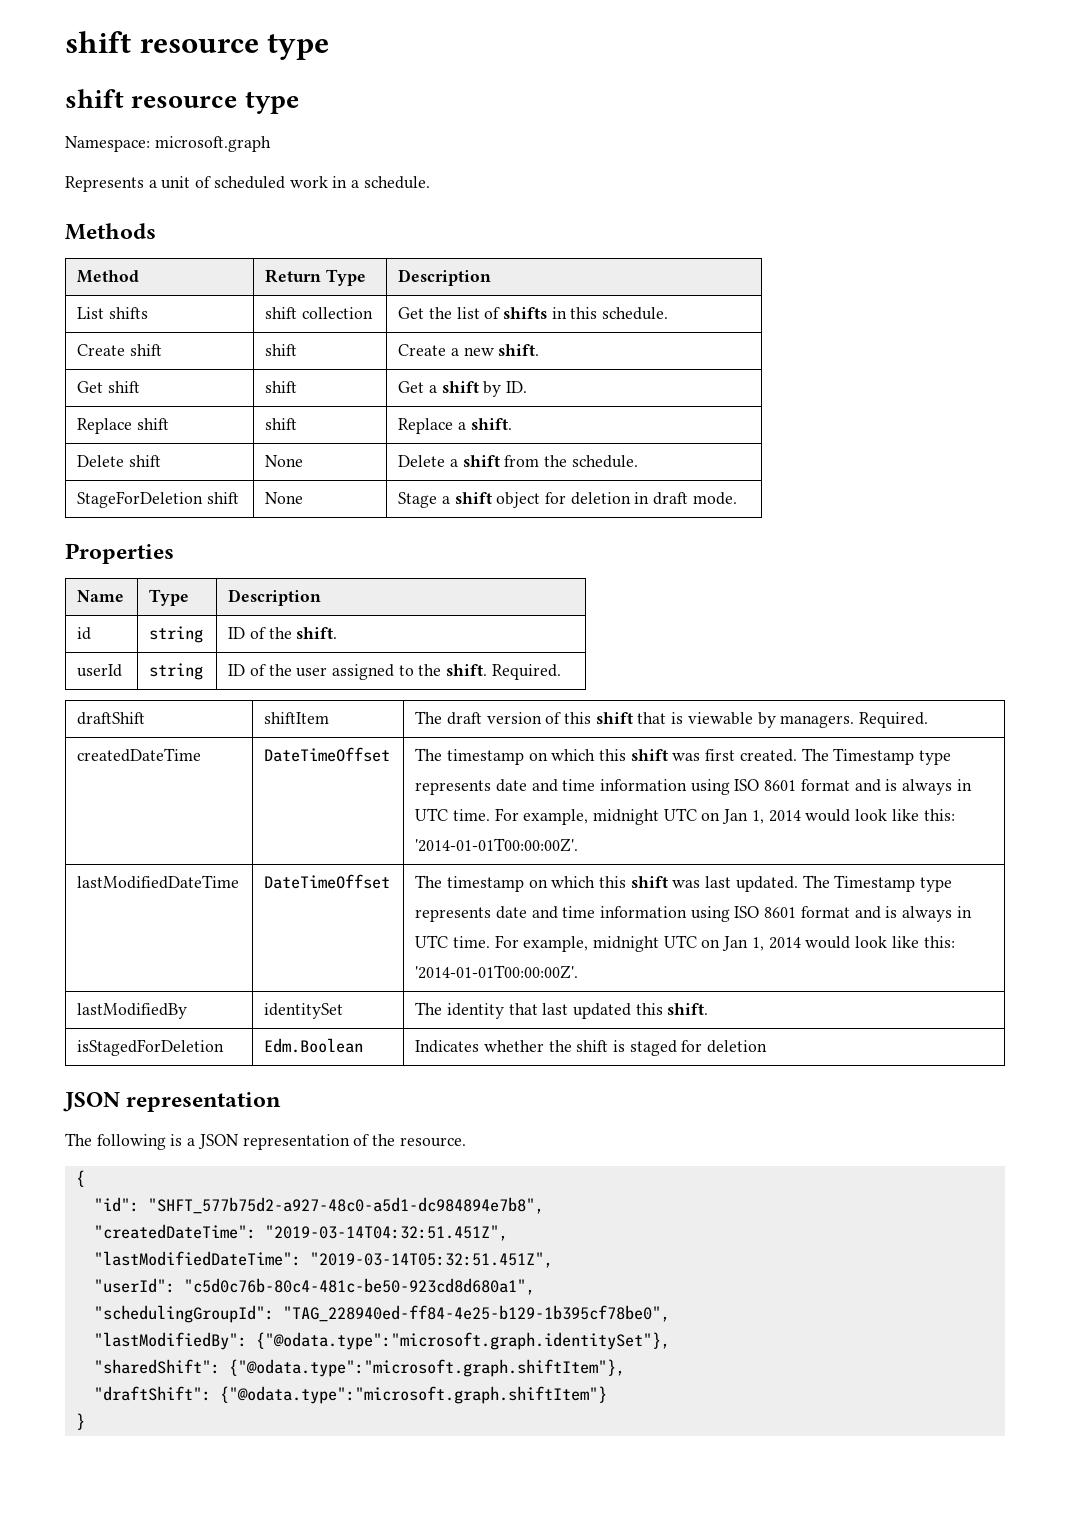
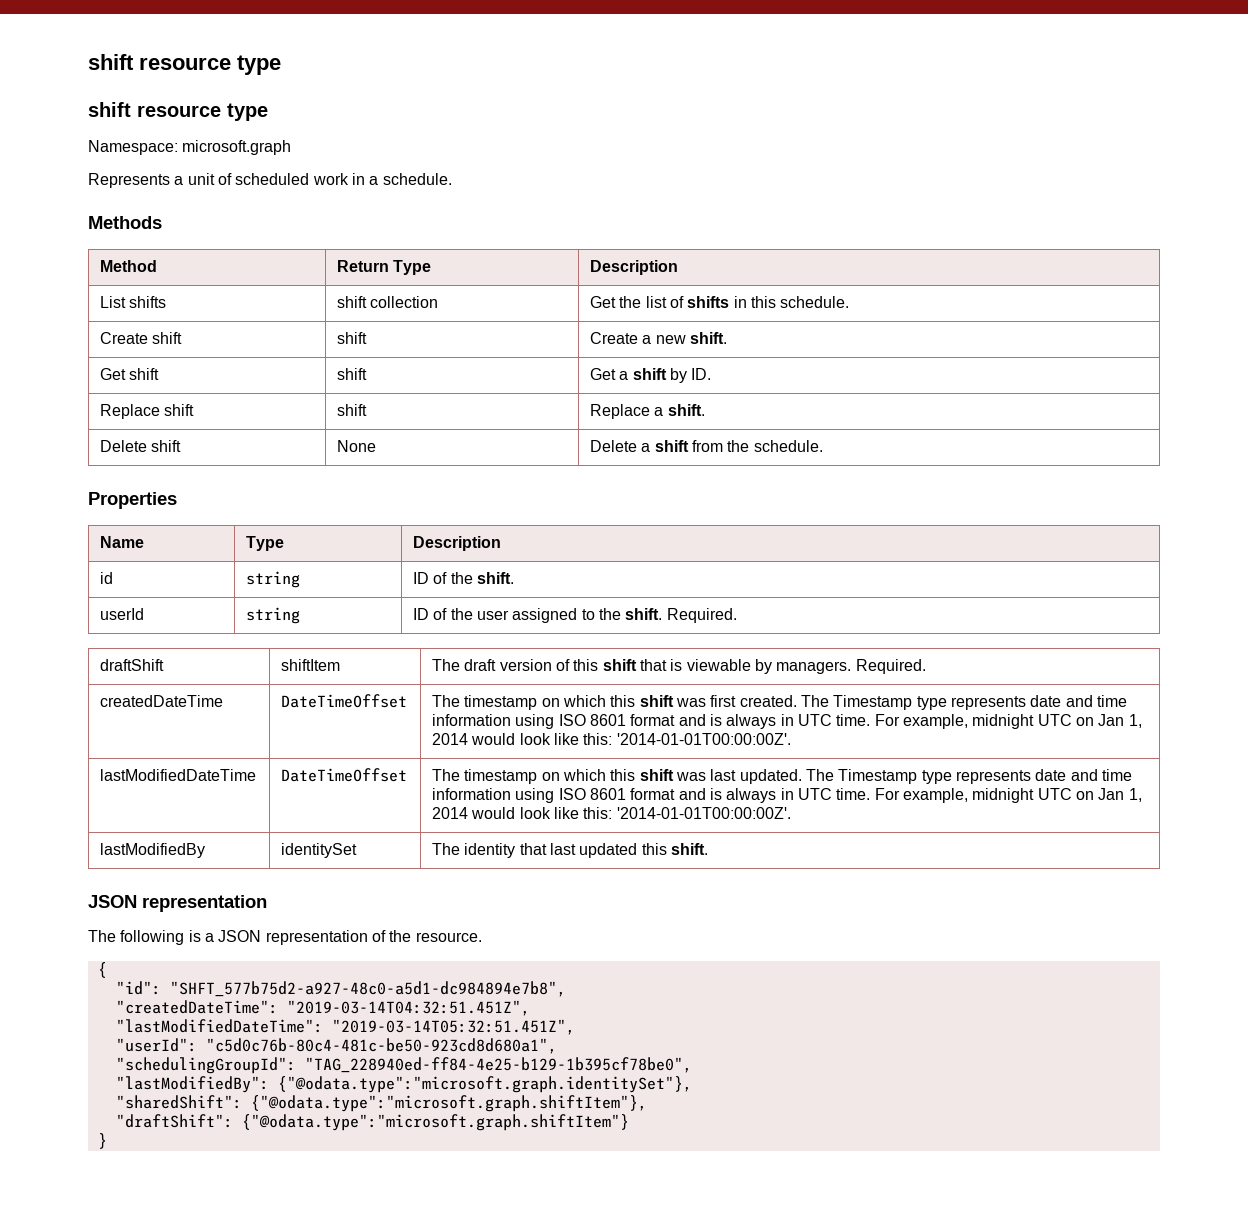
[77,491,239,508] [265,492,304,504] [398,492,737,508] // StageForDeletion shift | None | Stage a shift object for deletion in draft mode. -> (823, 446) none
[77,1039,225,1056] [264,1038,364,1053] [415,1040,768,1056] // isStagedForDeletion | Edm.Boolean | Indicates whether the shift is staged for deletion -> (709, 849) none

